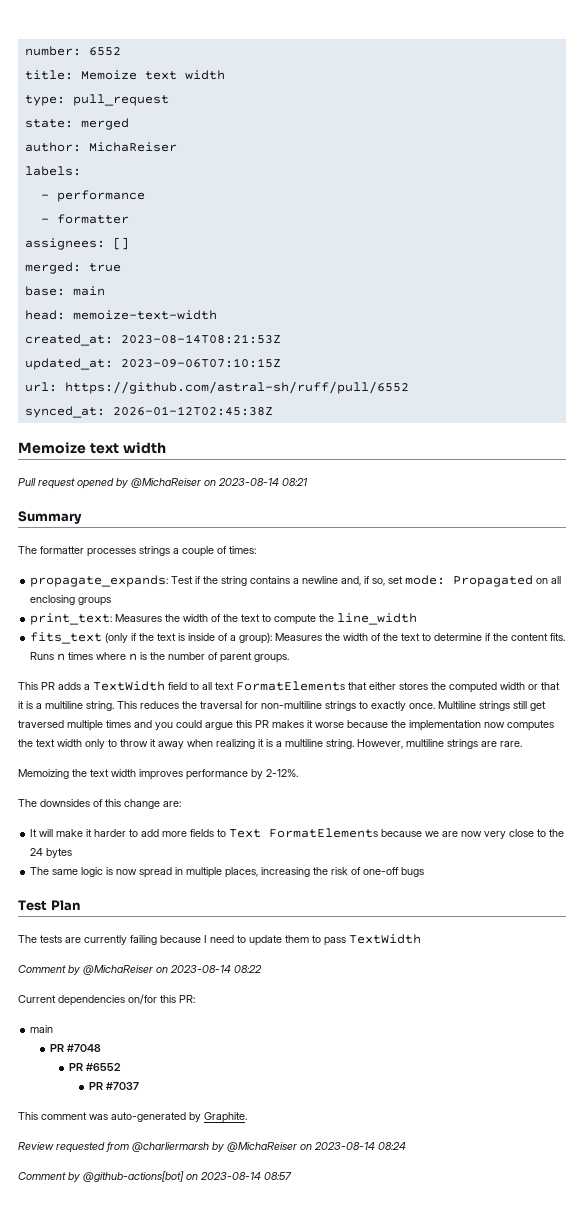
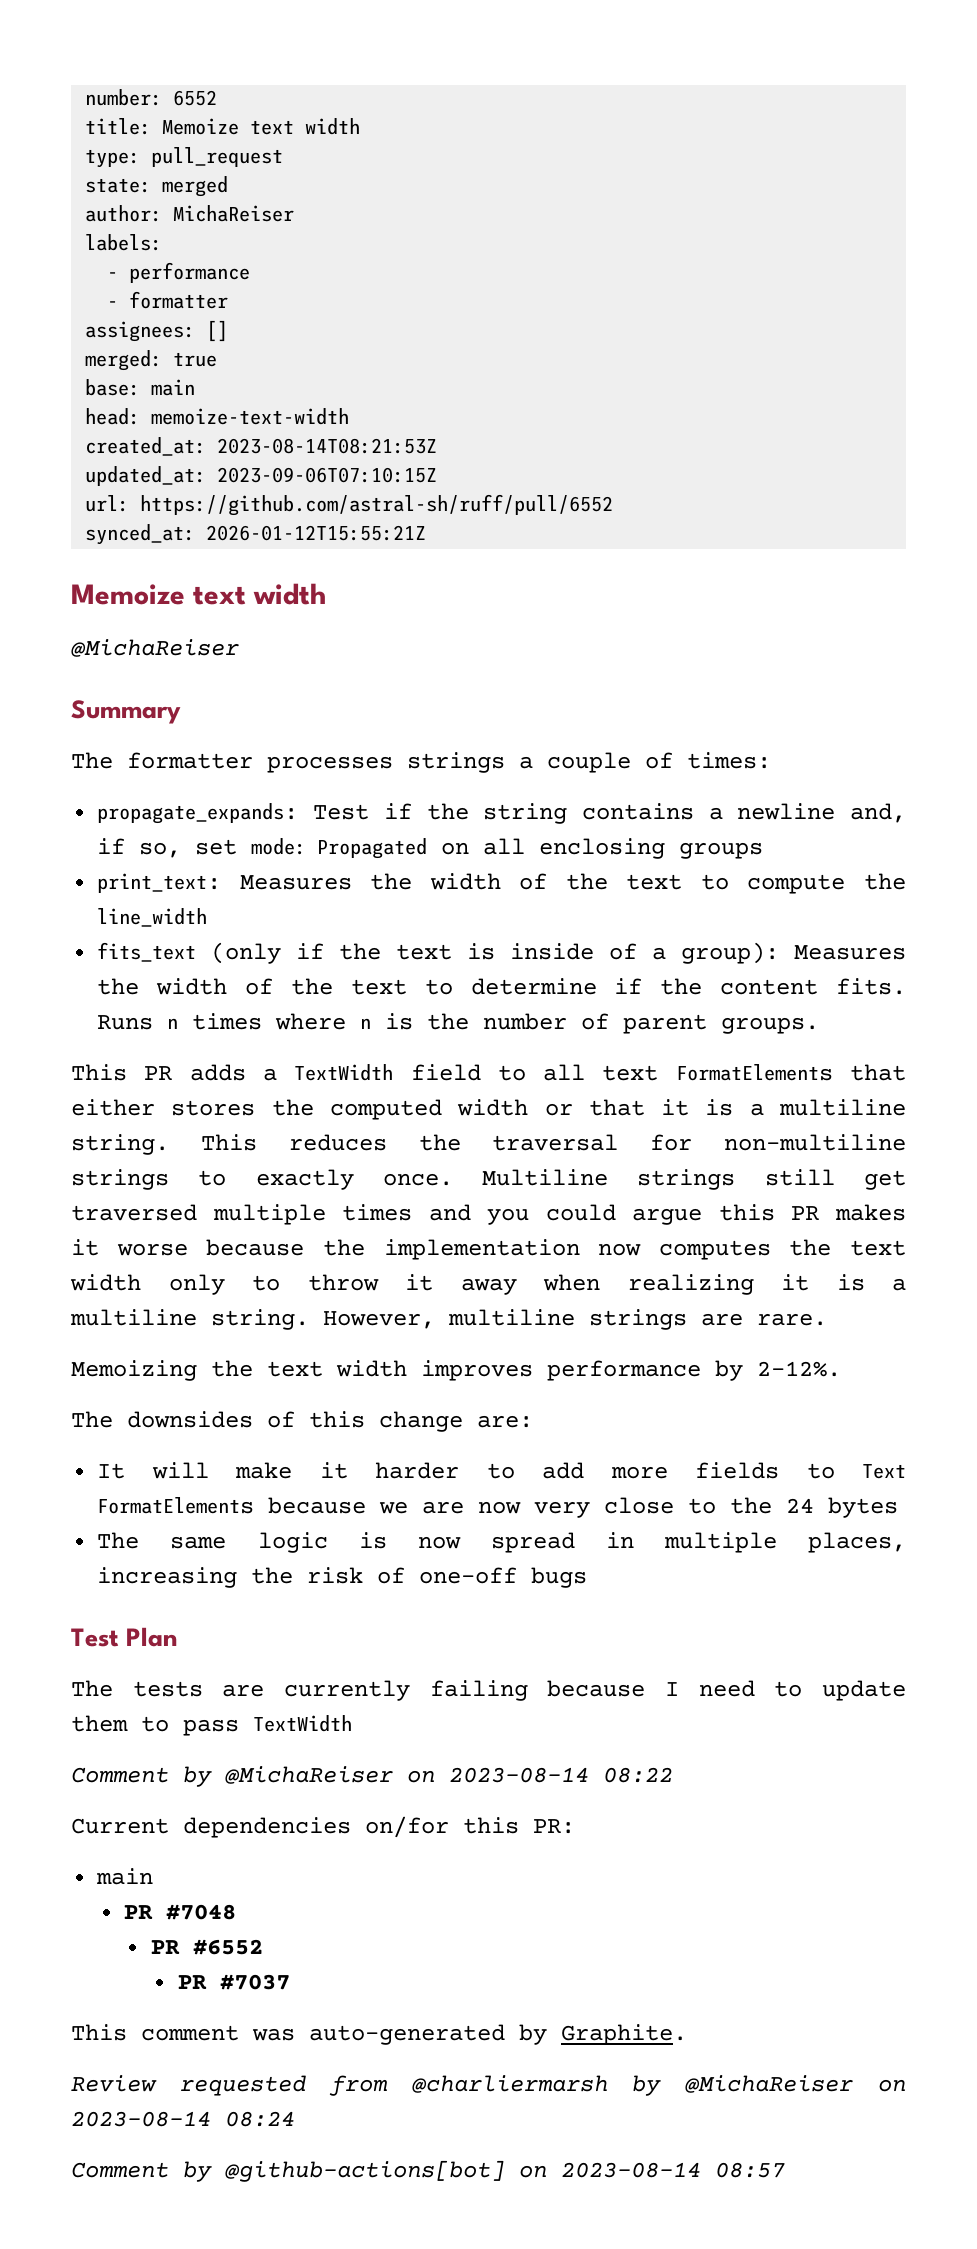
[112,406,273,416] [18,442,166,454] [18,478,308,489] 2026-01-12T02:45:38Z // Memoize text width // Pull request opened by @MichaReiser on 2023-08-14 08:21 -> [206,525,427,541] [71,583,326,605] [71,639,239,657] 2026-01-12T15:55:21Z // Memoize text width // @MichaReiser

